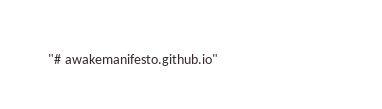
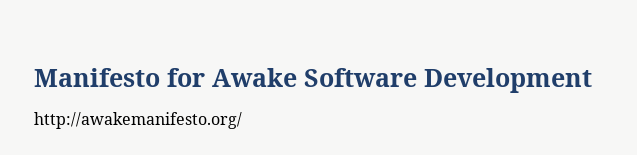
[48,54,218,66] "# awakemanifesto.github.io" -> [34,68,592,93] [34,112,242,129] Manifesto for Awake Software Development // http://awakemanifesto.org/

